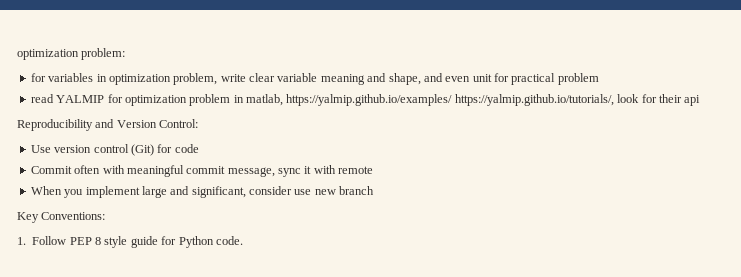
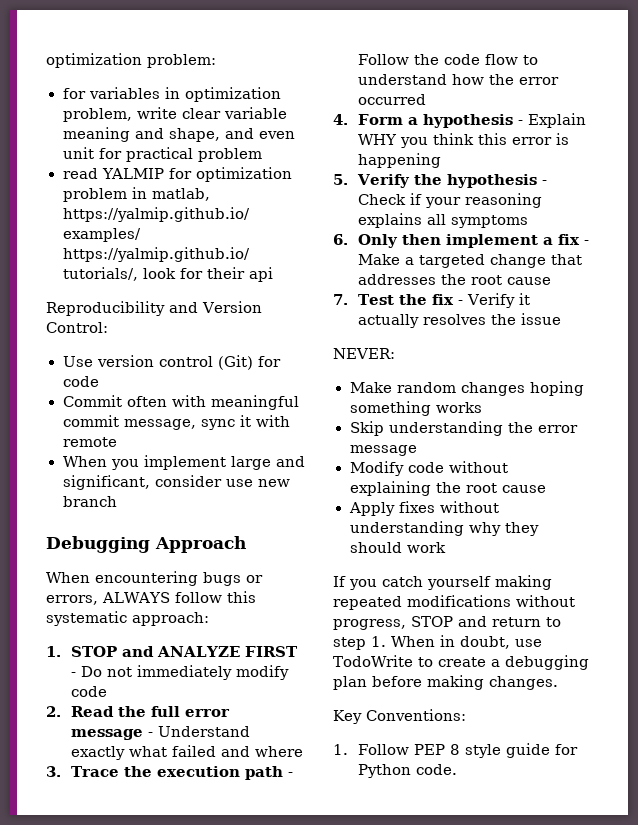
(375, 190) none -> [46,536,246,553] [46,571,263,586] [46,591,256,605] [46,611,209,626] [46,646,298,657] [70,665,289,680] [70,686,107,697] [46,706,230,717] [70,726,250,740] [70,745,303,760] [46,766,293,780] [357,54,538,65] [357,74,559,85] [357,94,426,105] [333,113,586,128] [357,133,569,148] [357,153,441,168] [333,174,547,188] [357,193,542,208] [357,213,528,228] [333,234,589,248] [357,254,582,268] [357,274,551,285] [333,293,530,308] [357,313,561,328] [333,348,395,359] [349,381,584,396] [349,401,482,416] [349,421,578,436] [349,445,417,456] [349,461,508,476] [349,481,546,496] [348,501,499,516] [349,521,539,536] [349,542,446,553] [333,575,552,590] [333,595,575,610] [333,616,561,630] [333,635,542,650] [333,655,589,670] [333,675,558,690] // Debugging Approach // When encountering bugs or errors, ALWAYS follow this systematic approach: // 1. STOP and ANALYZE FIRST - Do not immediately modify code // 2. Read the full error message - Understand exactly what failed and where // 3. Trace the execution path - Follow the code flow to understand how the error occurred // 4. Form a hypothesis - Explain WHY you think this error is happening // 5. Verify the hypothesis - Check if your reasoning explains all symptoms // 6. Only then implement a fix - Make a targeted change that addresses the root cause // 7. Test the fix - Verify it actually resolves the issue // NEVER: // Make random changes hoping something works // Skip understanding the error message // Modify code without explaining the root cause // Apply fixes without understanding why they should work // If you catch yourself making repeated modifications without progress, STOP and return to step 1. When in doubt, use TodoWrite to create a debugging plan before making changes.

